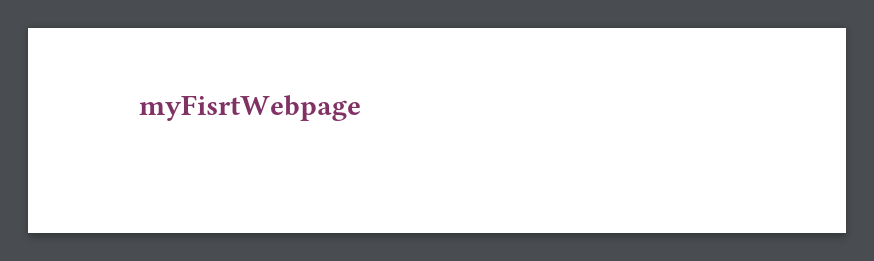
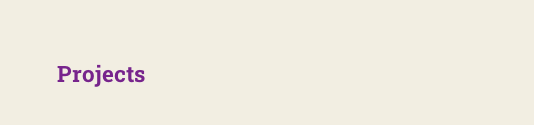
[139,95,361,121] myFisrtWebpage -> [57,64,145,87] Projects

